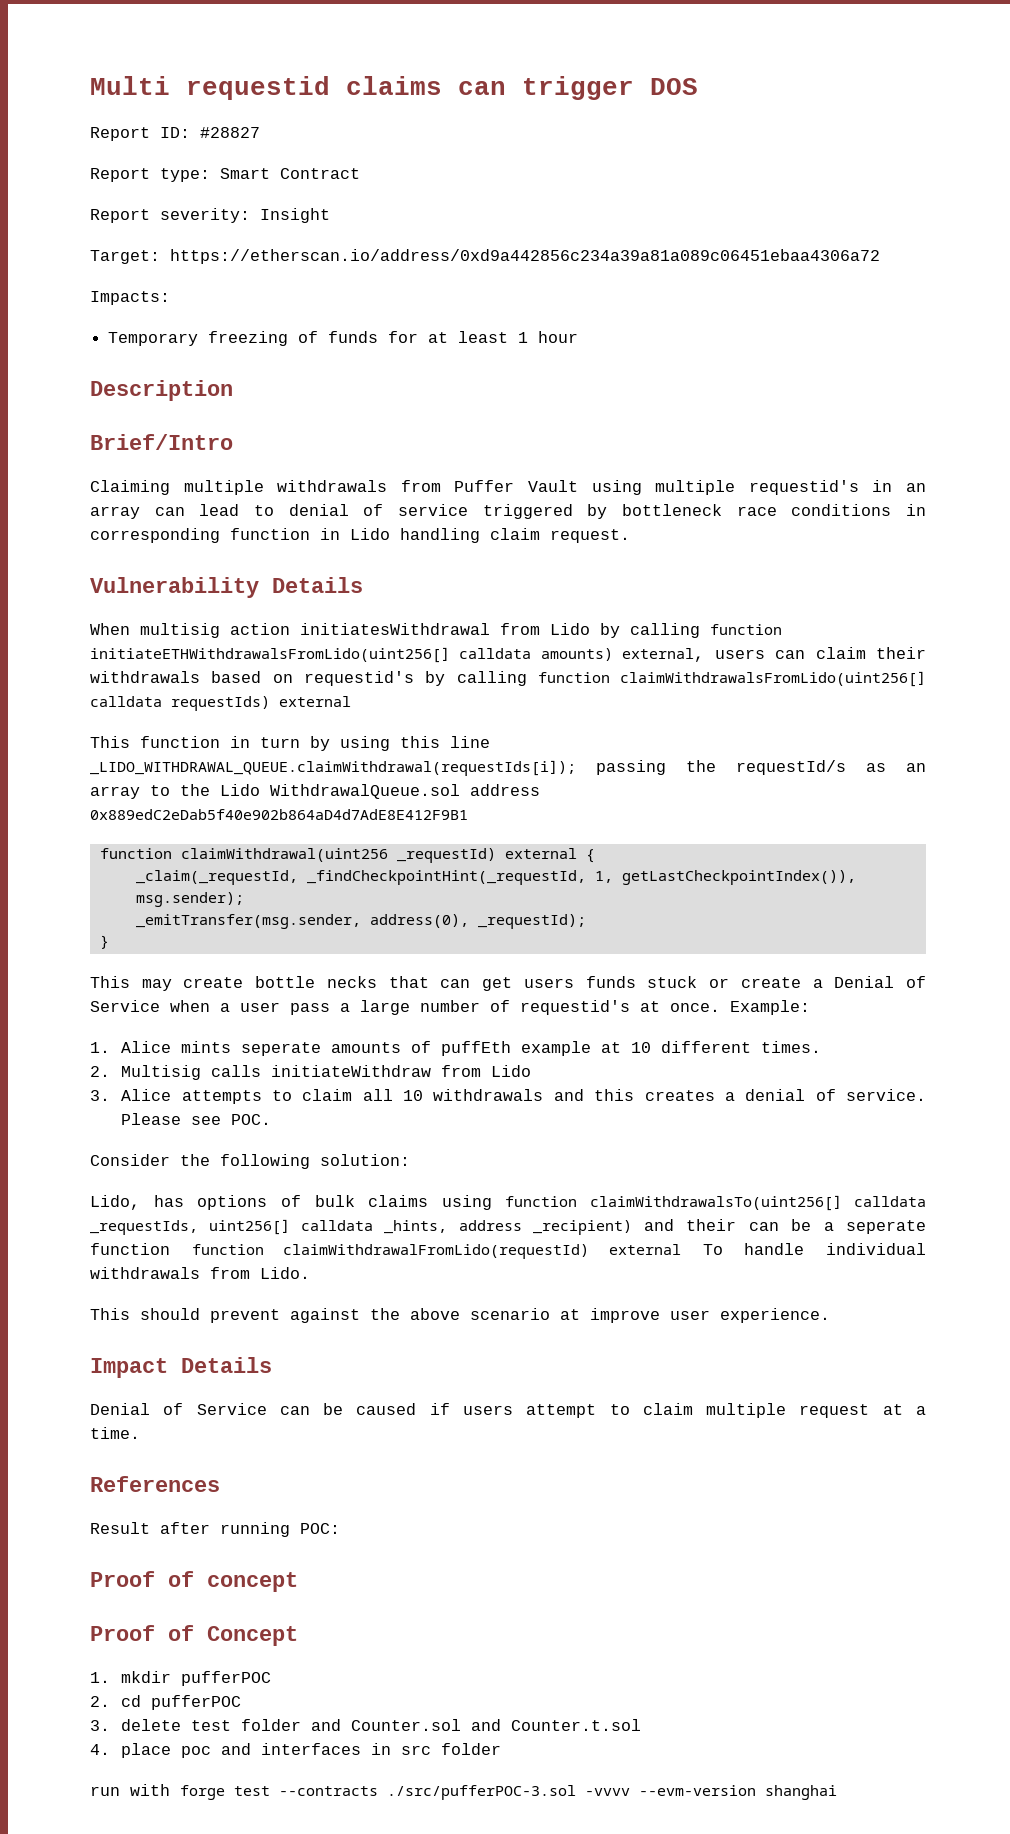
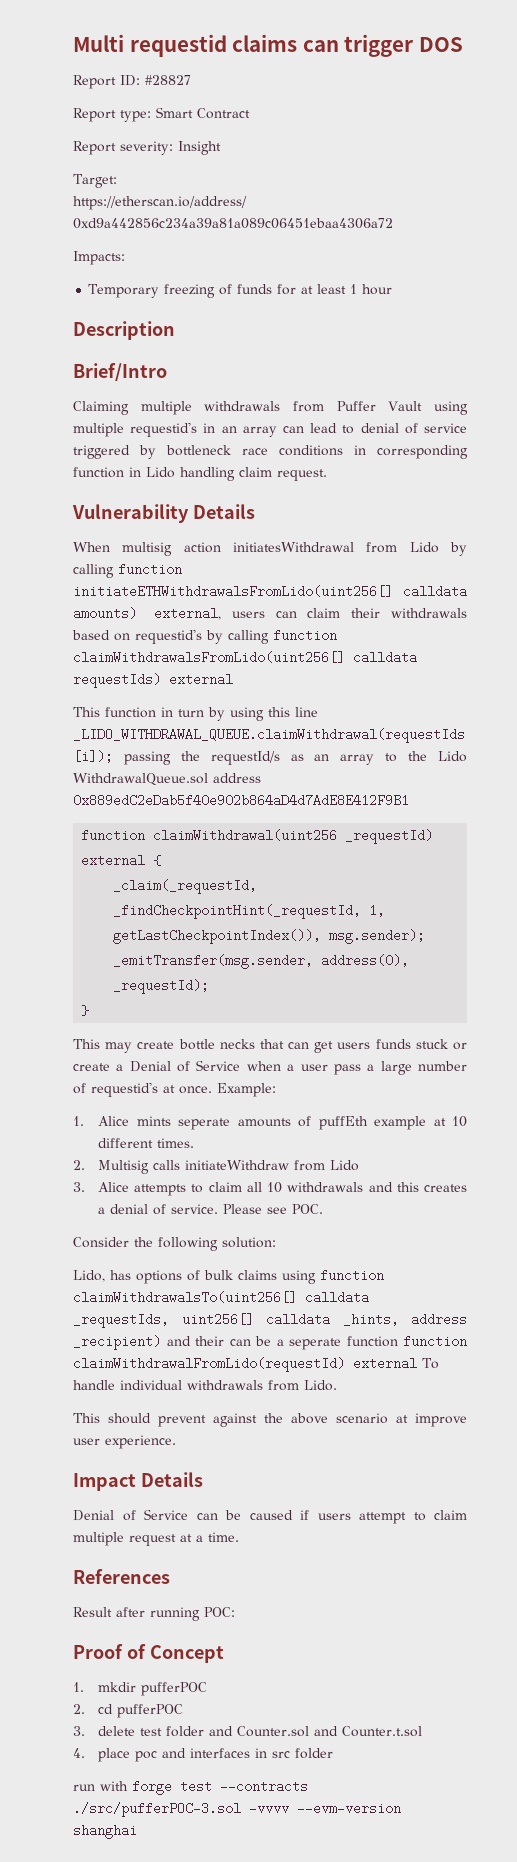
[90,1571,298,1592] // Proof of concept -> (235, 1612) none

